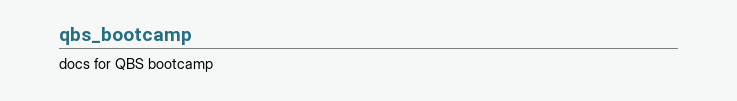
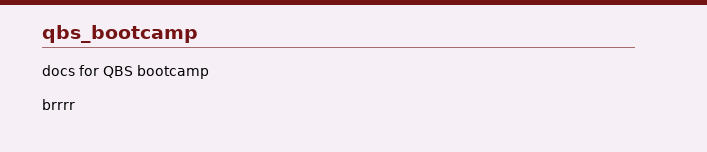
(213, 65) none -> [42,99,75,110] // brrrr

